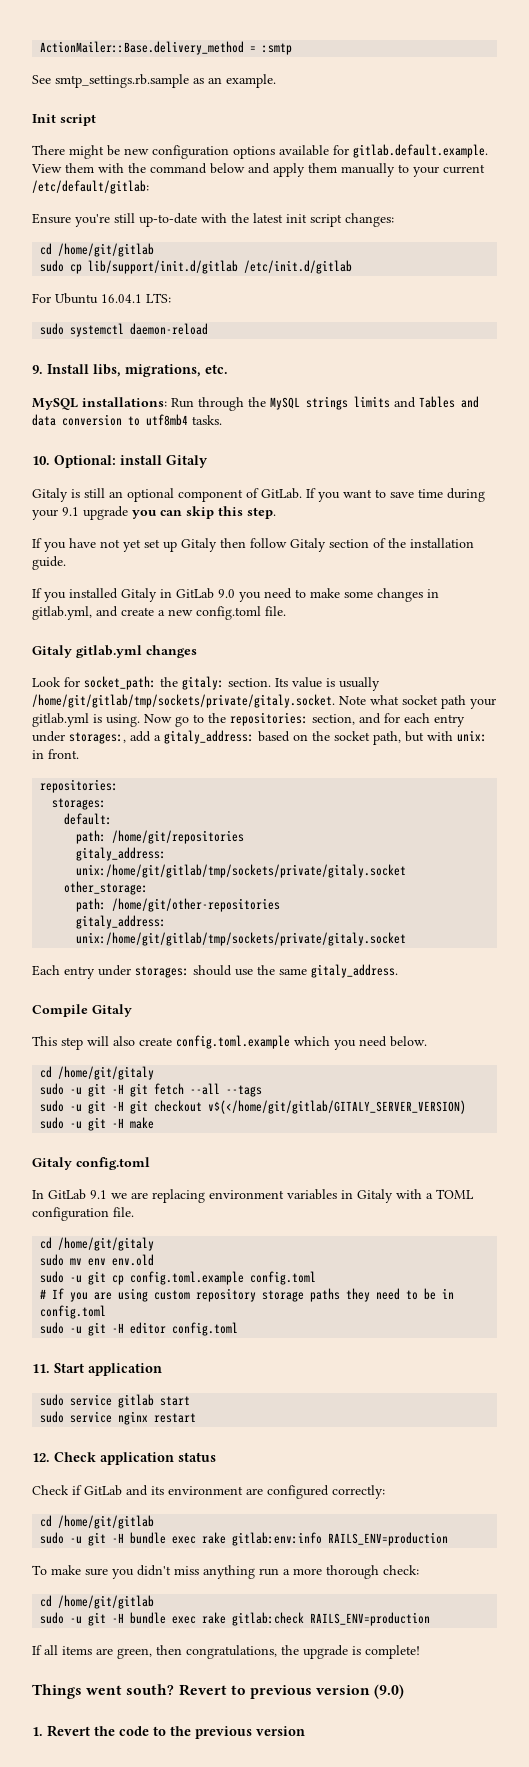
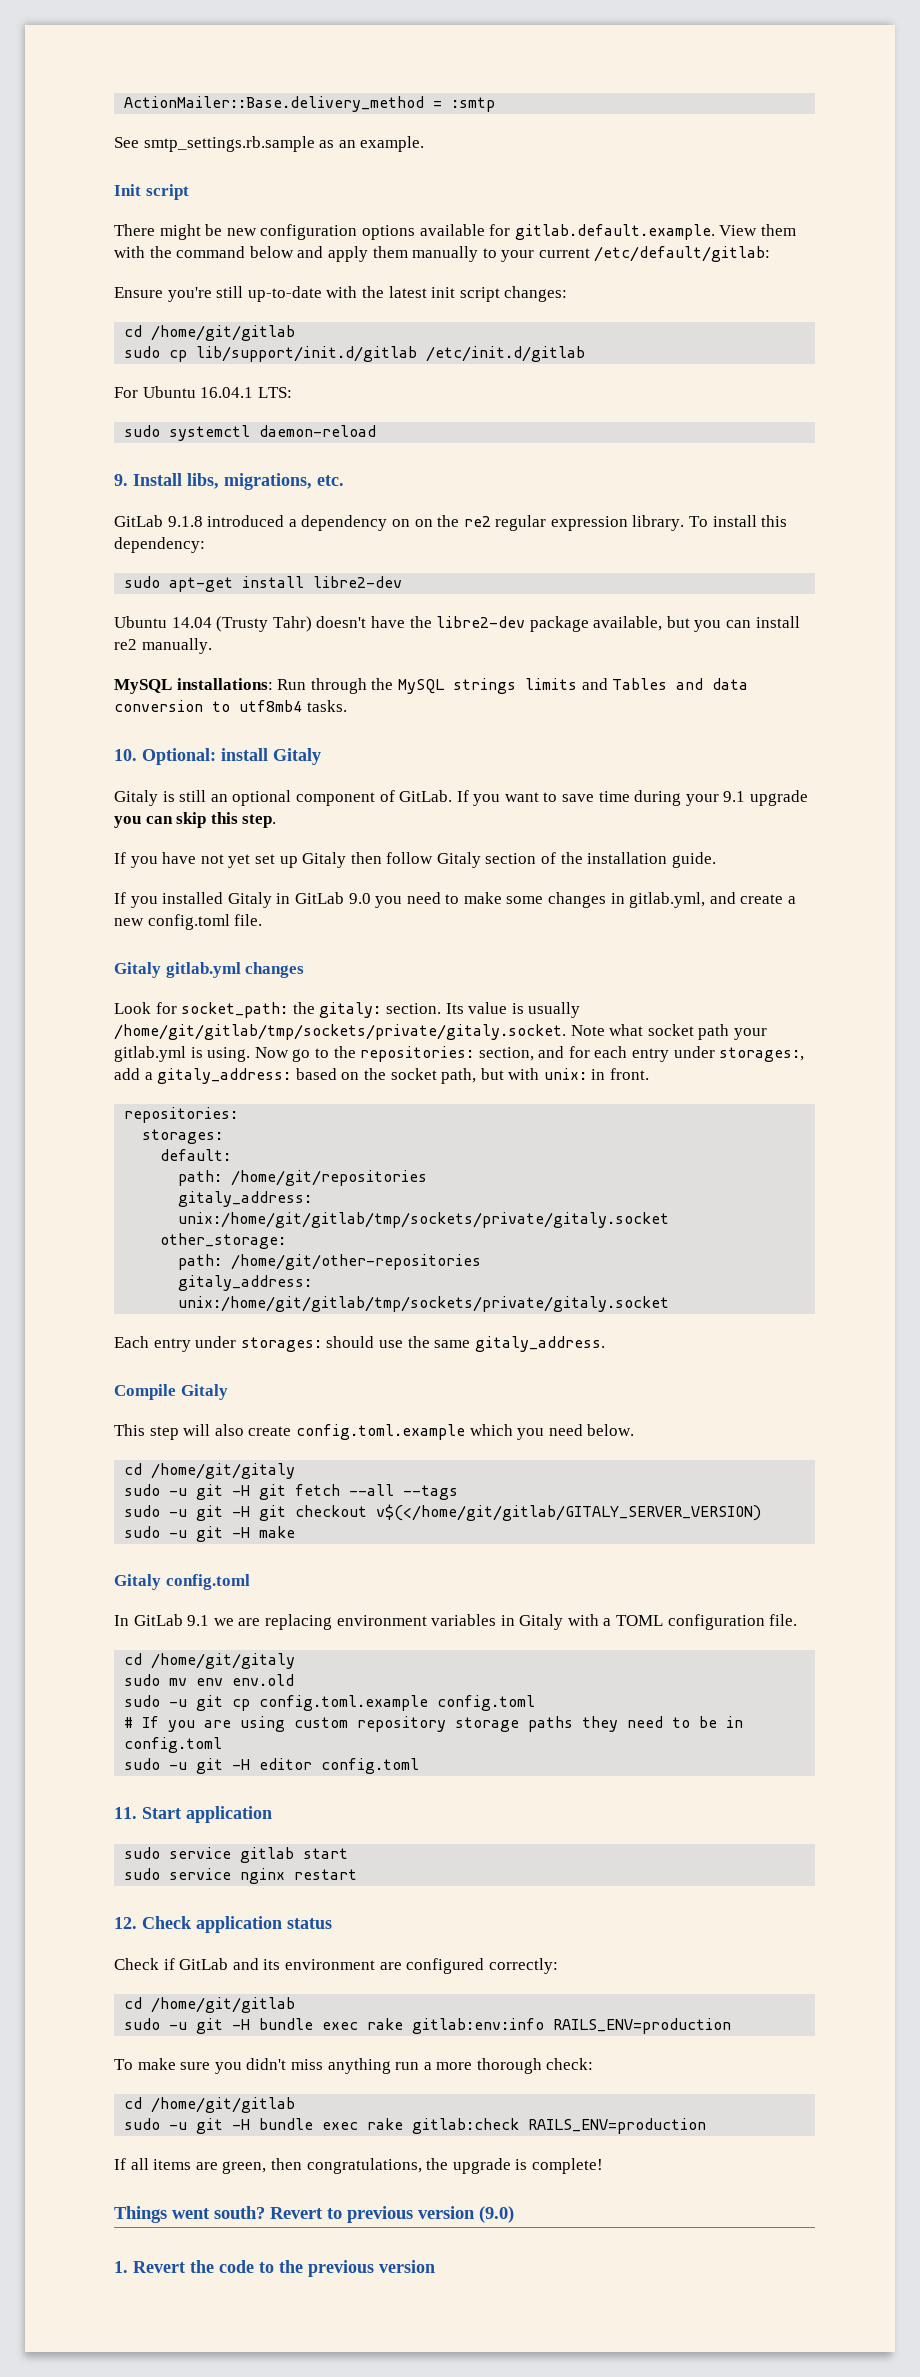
(228, 369) none -> [114,515,788,531] [114,537,205,553] [124,576,403,592] [114,616,800,632] [114,638,212,654] // GitLab 9.1.8 introduced a dependency on on the re2 regular expression library. To install this dependency: // sudo apt-get install libre2-dev // Ubuntu 14.04 (Trusty Tahr) doesn't have the libre2-dev package available, but you can install re2 manually.

